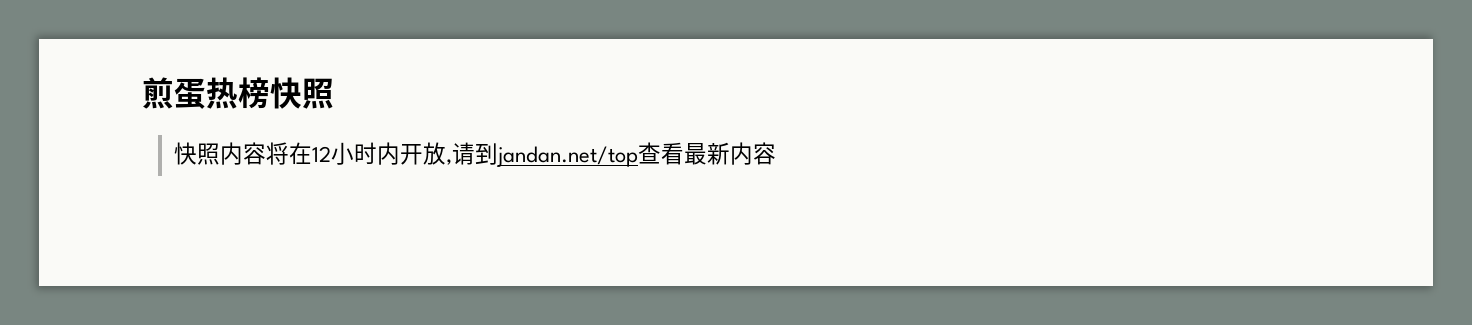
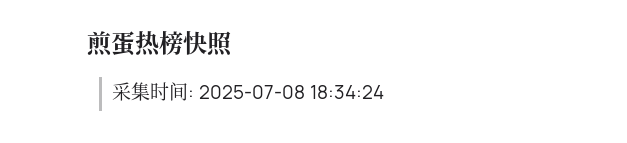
[174,142,777,167] 快照内容将在12小时内开放,请到jandan.net/top查看最新内容 -> [112,82,385,101] 采集时间: 2025-07-08 18:34:24

